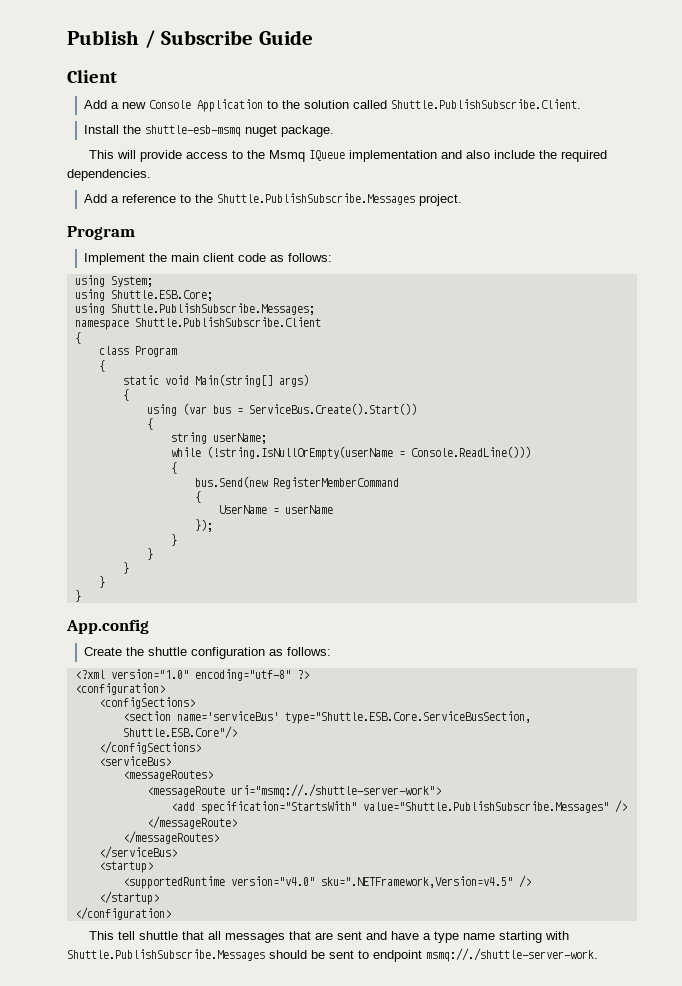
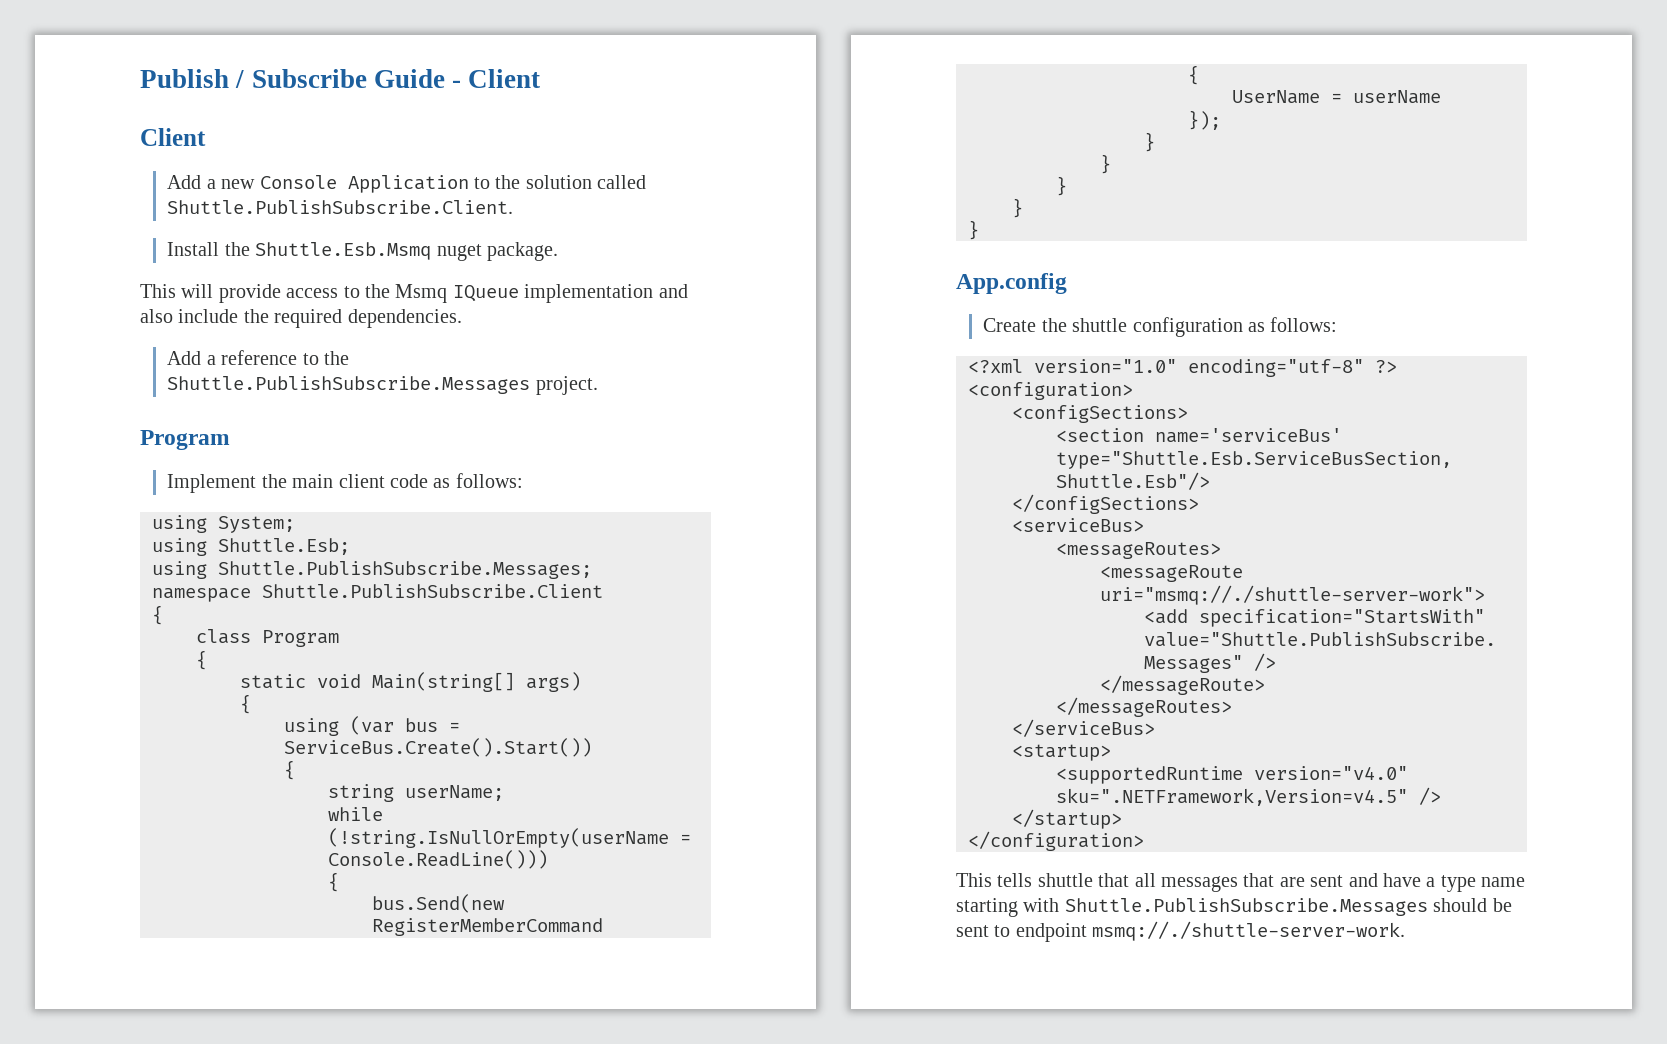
(314, 37) none -> [452,69,541,88] - Client
[144,125,241,137] shuttle-esb-msmq -> [255,242,432,260] Shuttle.Esb.Msmq
[110,290,213,301] Shuttle.ESB.Core; -> [218,538,350,555] Shuttle.Esb;
[284,711,531,724] [122,726,237,739] type="Shuttle.ESB.Core.ServiceBusSection, Shuttle.ESB.Core"/> -> [1056,451,1452,469] [1056,472,1210,490] type="Shuttle.Esb.ServiceBusSection, Shuttle.Esb"/>
[118,931,136,940] tell -> [997,873,1033,887] tells

